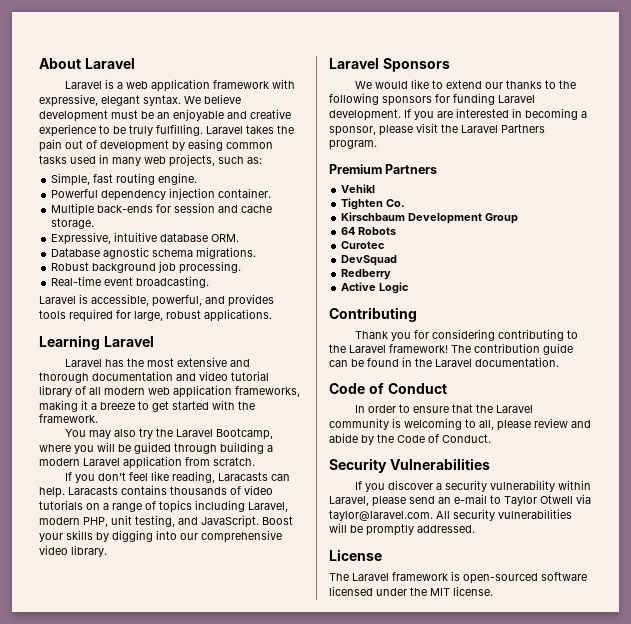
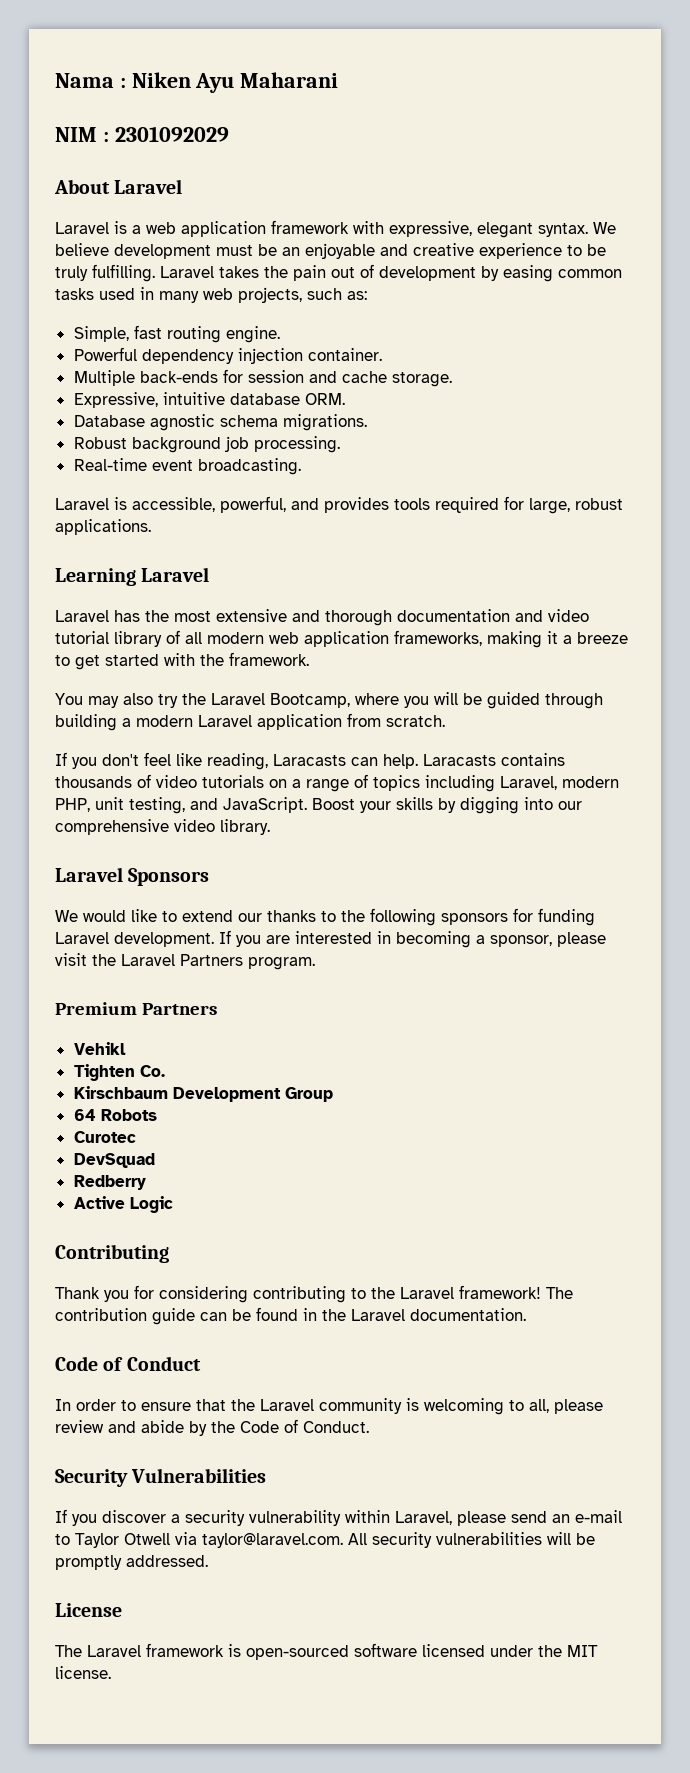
(39, 63) none -> [55,72,339,93] [55,126,229,142] Nama : Niken Ayu Maharani // NIM : 2301092029 //

